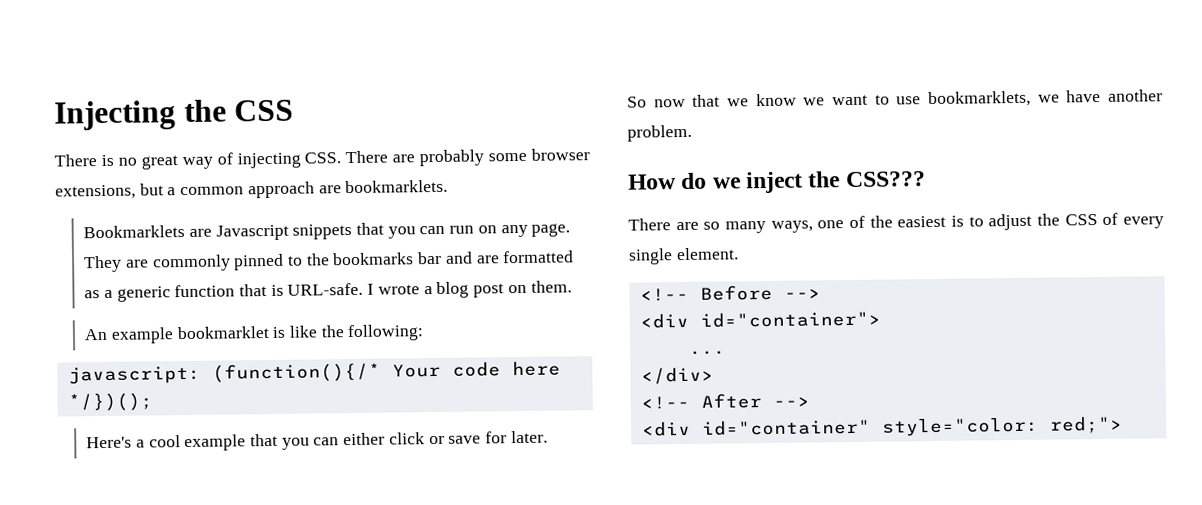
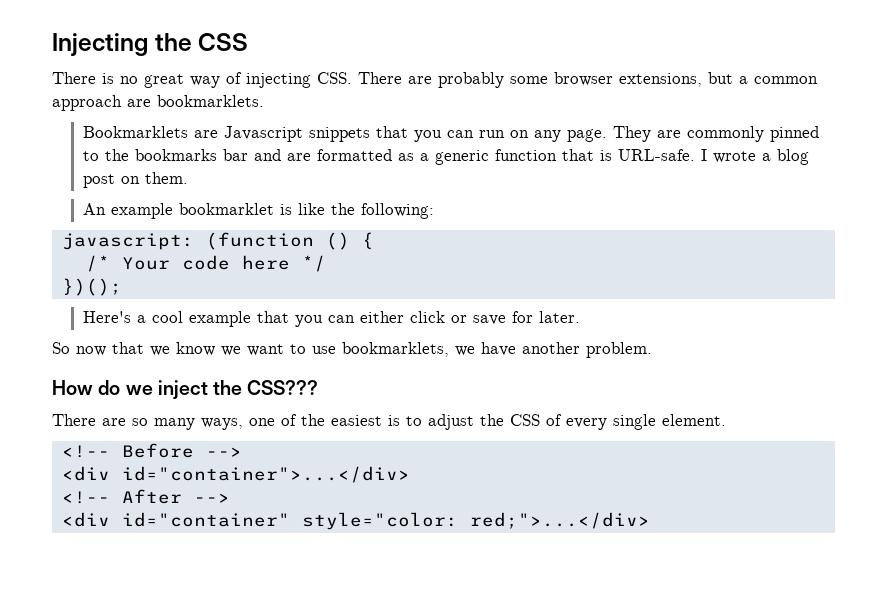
[211,362,381,383] (function(){/* -> [205,232,374,250] [85,255,110,272] (function () { // /*
[67,392,153,412] */})(); -> [301,255,326,272] [61,278,122,296] */ // })();
[699,310,881,328] [688,350,726,355] [640,366,714,385] id="container"> // ... // </div> -> [121,466,410,483] id="container">...</div>
[1049,415,1123,434] red;"> -> [469,512,650,529] red;">...</div>

